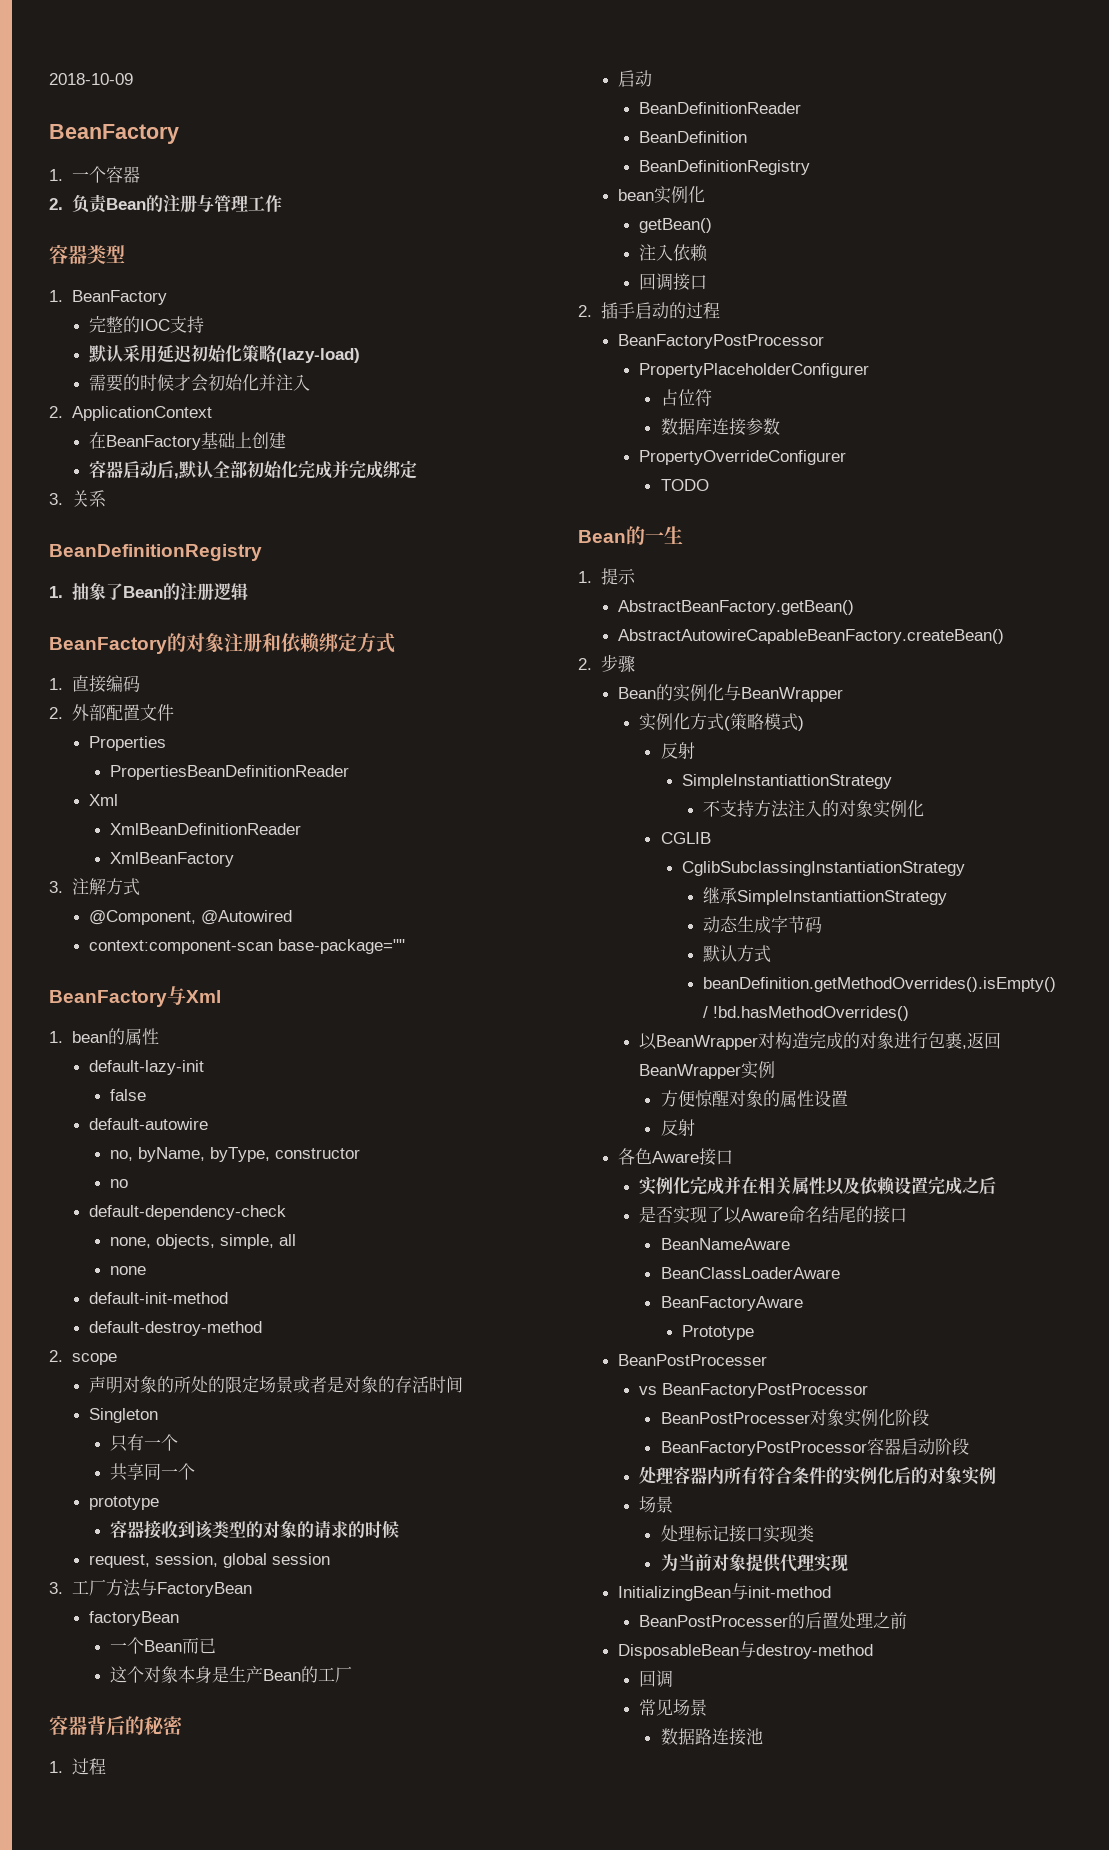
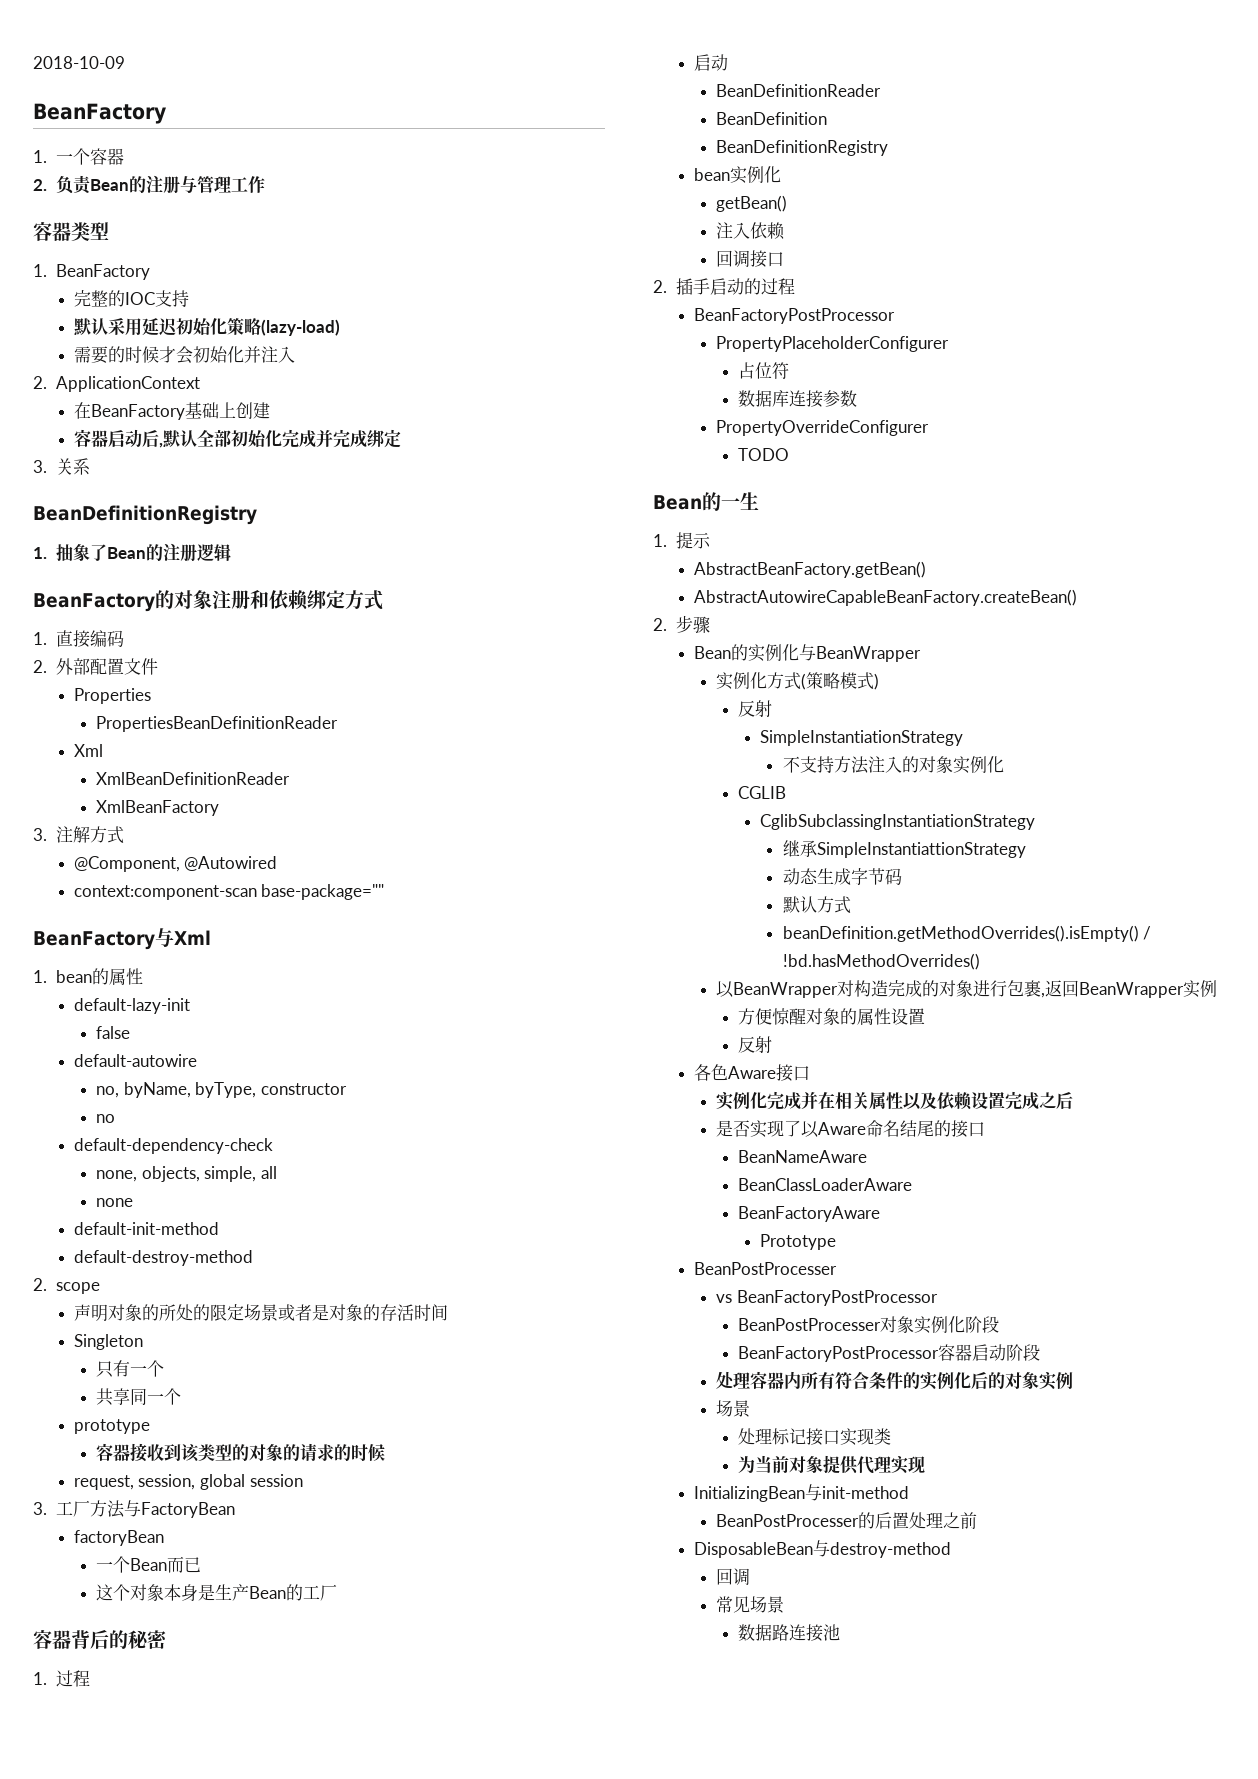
[682,774,893,789] SimpleInstantiattionStrategy -> [760,730,964,746] SimpleInstantiationStrategy

